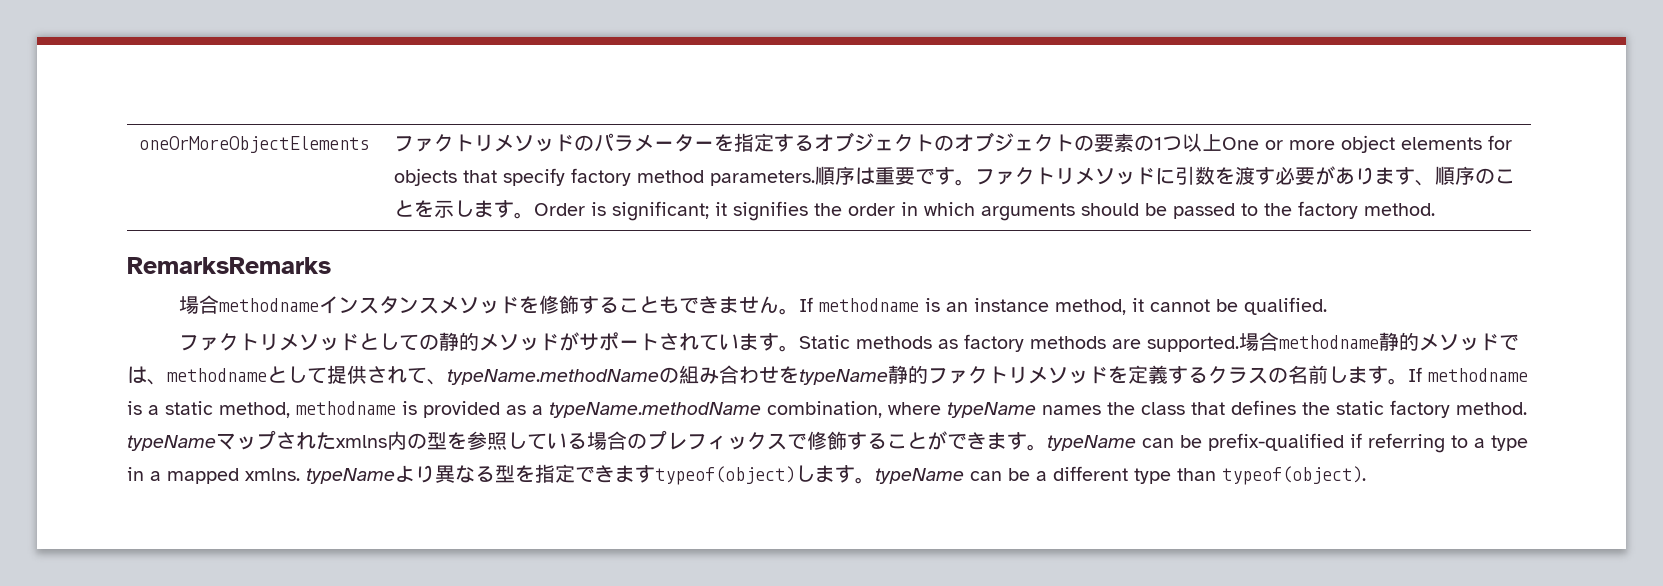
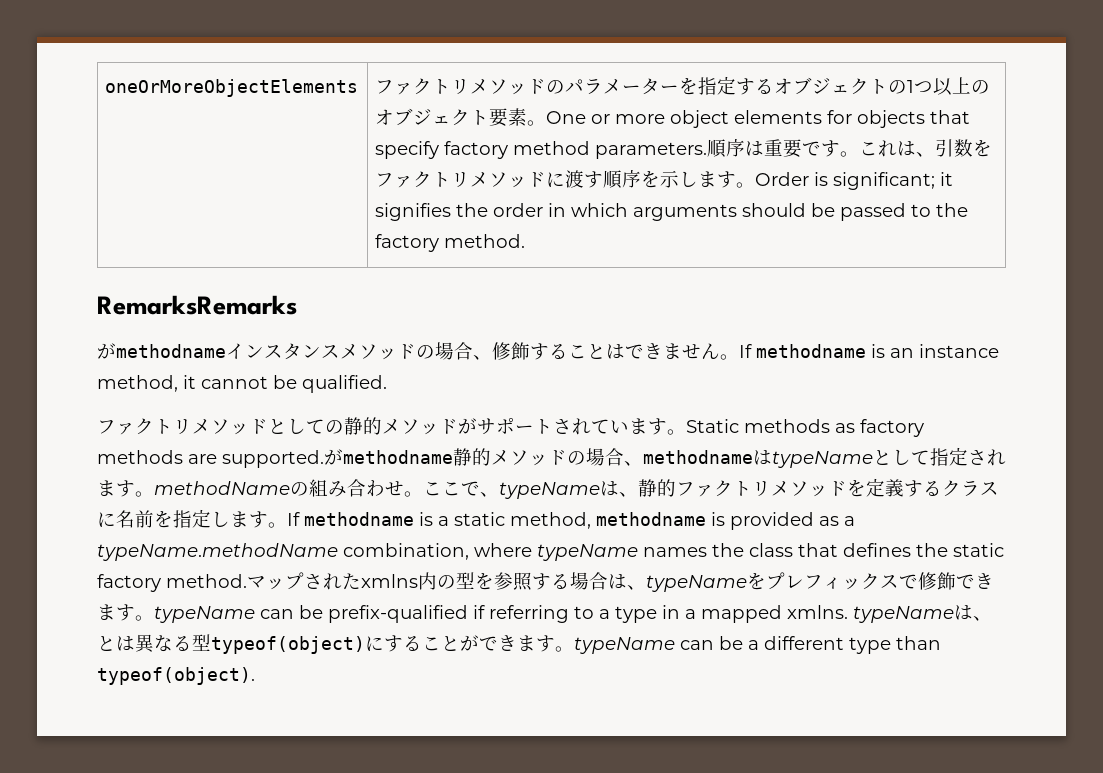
[954,132,1223,152] オブジェクトの要素の1つ以上 -> [907,77,991,96] [375,108,547,127] 1つ以上のオブジェクト要素。
(976, 182) none -> [859,139,993,157] これは、引数を
[1175,166,1516,186] [394,200,415,217] 引数を渡す必要があります、順序のこと -> [565,170,642,189] 渡す順序
[178,295,219,314] 場合 -> [97,343,116,359] が
[518,295,679,314] を修飾することも -> [416,342,625,360] の場合、修飾することは
[1238,332,1279,351] 場合 -> [324,449,343,465] が
[1498,334,1519,351] [127,365,888,385] では、methodnameとして提供されて、typeName.methodNameの組み合わせをtypeName -> [567,447,1006,468] [97,479,638,499] の場合、methodnameはtypeNameとして指定されます。methodNameの組み合わせ。ここで、typeNameは、
[1268,365,1328,384] の名前 -> [97,509,211,528] に名前を指定
[127,435,216,451] typeName -> (247, 581) none
[507,431,647,450] している場合の -> [532,572,766,592] する場合は、typeNameを
[847,431,947,450] することが -> (956, 581) none
[395,464,815,485] より異なる型を指定できますtypeof(object)し -> [954,605,992,621] [97,634,517,654] は、とは異なる型typeof(object)にすることができ

